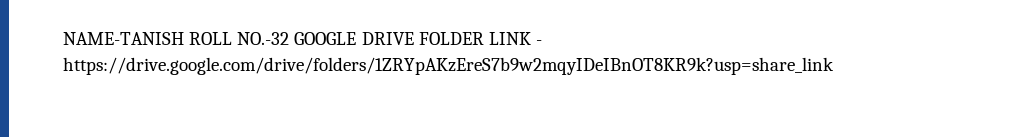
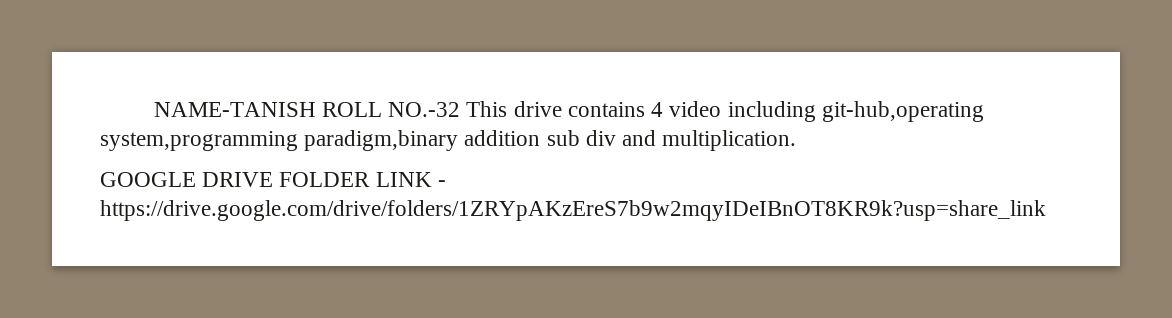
(290, 38) none -> [466,101,984,122] [100,130,797,151] This drive contains 4 video including git-hub,operating system,programming paradigm,binary addition sub div and multiplication. //

